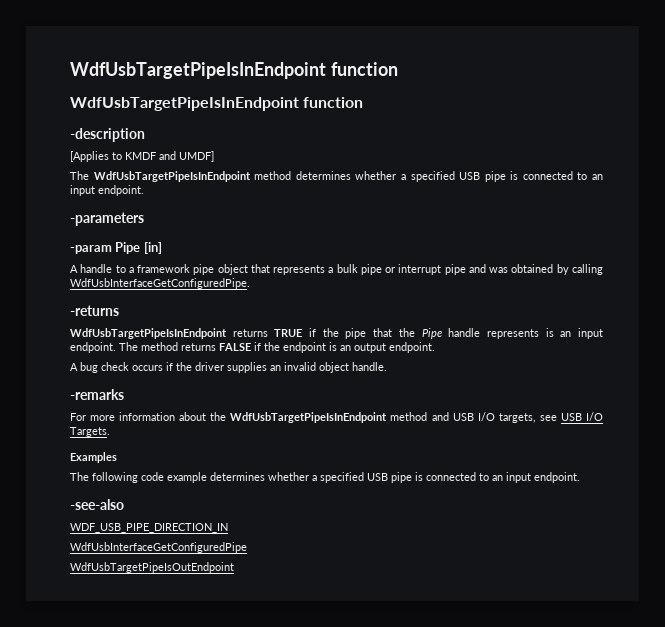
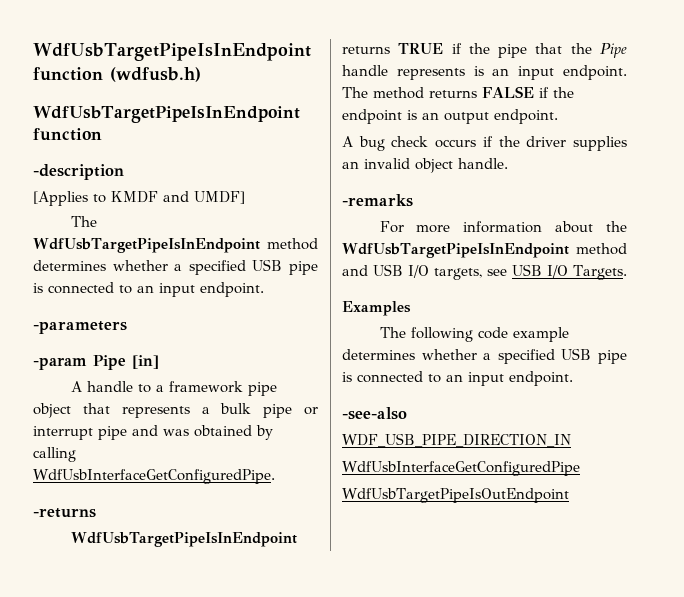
[70,62,398,79] WdfUsbTargetPipeIsInEndpoint function -> [33,43,311,61] [33,67,201,82] WdfUsbTargetPipeIsInEndpoint function (wdfusb.h)

